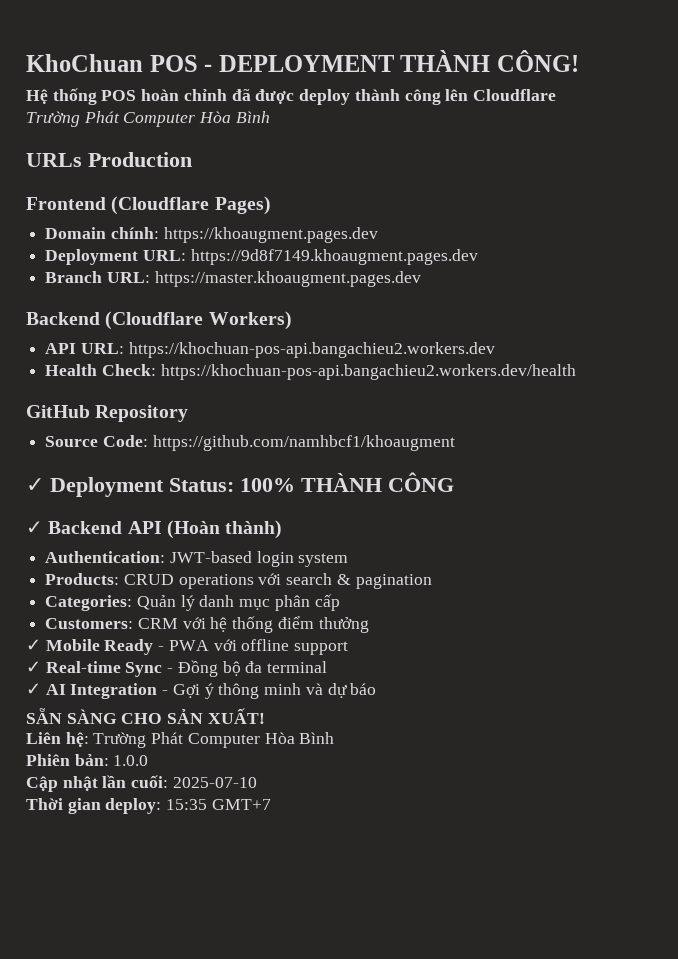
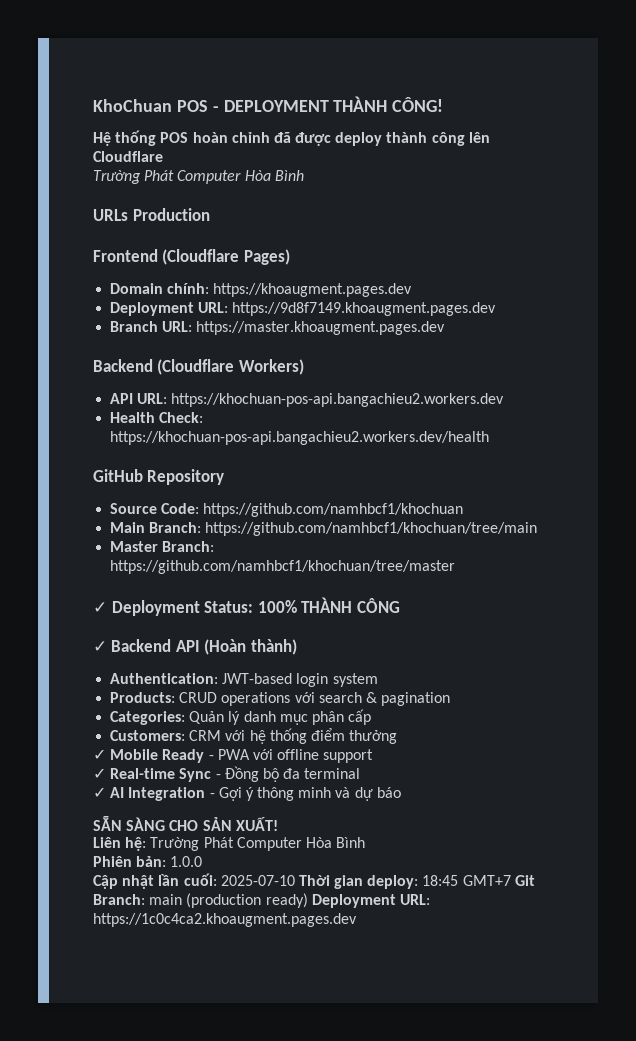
[152,435,455,451] https://github.com/namhbcf1/khoaugment -> [203,503,464,517] [110,522,538,536] [110,541,215,552] [110,560,456,574] https://github.com/namhbcf1/khochuan // Main Branch: https://github.com/namhbcf1/khochuan/tree/main // Master Branch: https://github.com/namhbcf1/khochuan/tree/master
(257, 782) // -> (295, 880) none
[166,799,271,810] 15:35 GMT+7 -> [422,875,535,886] [93,893,430,908] [93,913,357,927] 18:45 GMT+7 Git Branch: main (production ready) Deployment URL: https://1c0c4ca2.khoaugment.pages.dev

